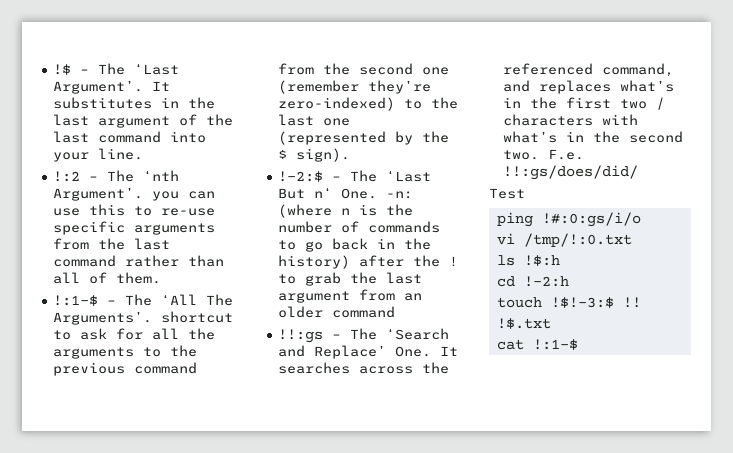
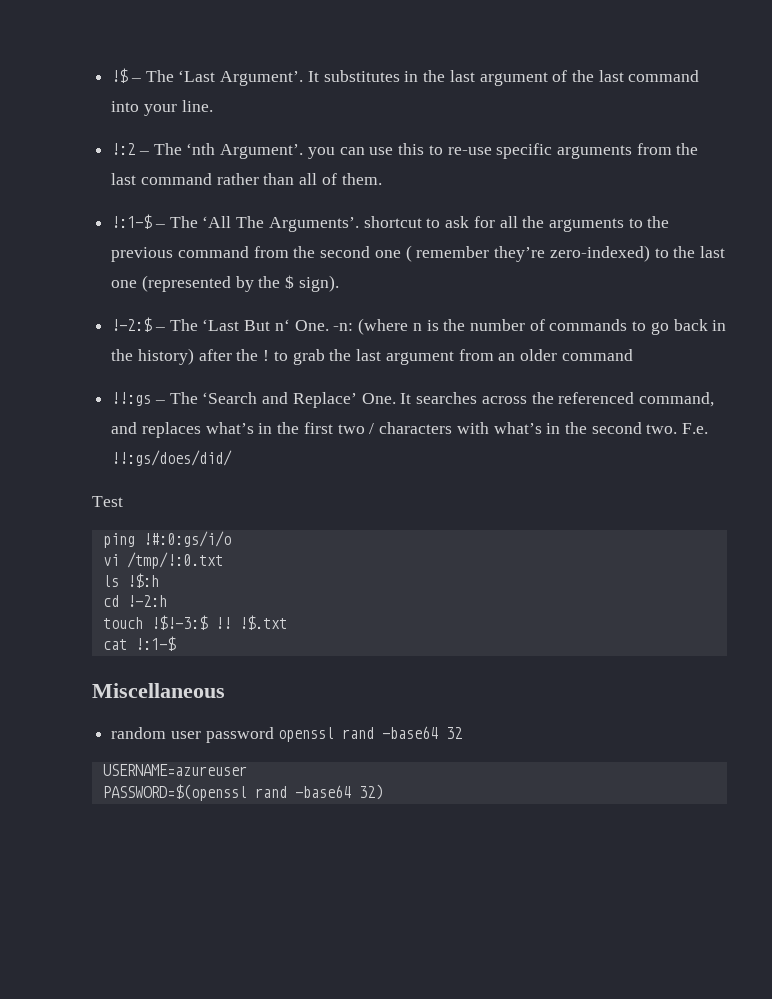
[278,80,360,94] (remember -> [405,245,490,262] ( remember
(578, 344) none -> [92,683,225,698] [111,726,463,743] [102,764,247,776] [102,784,383,801] // Miscellaneous // random user password openssl rand -base64 32 // USERNAME=azureuser // PASSWORD=$(openssl rand -base64 32)

